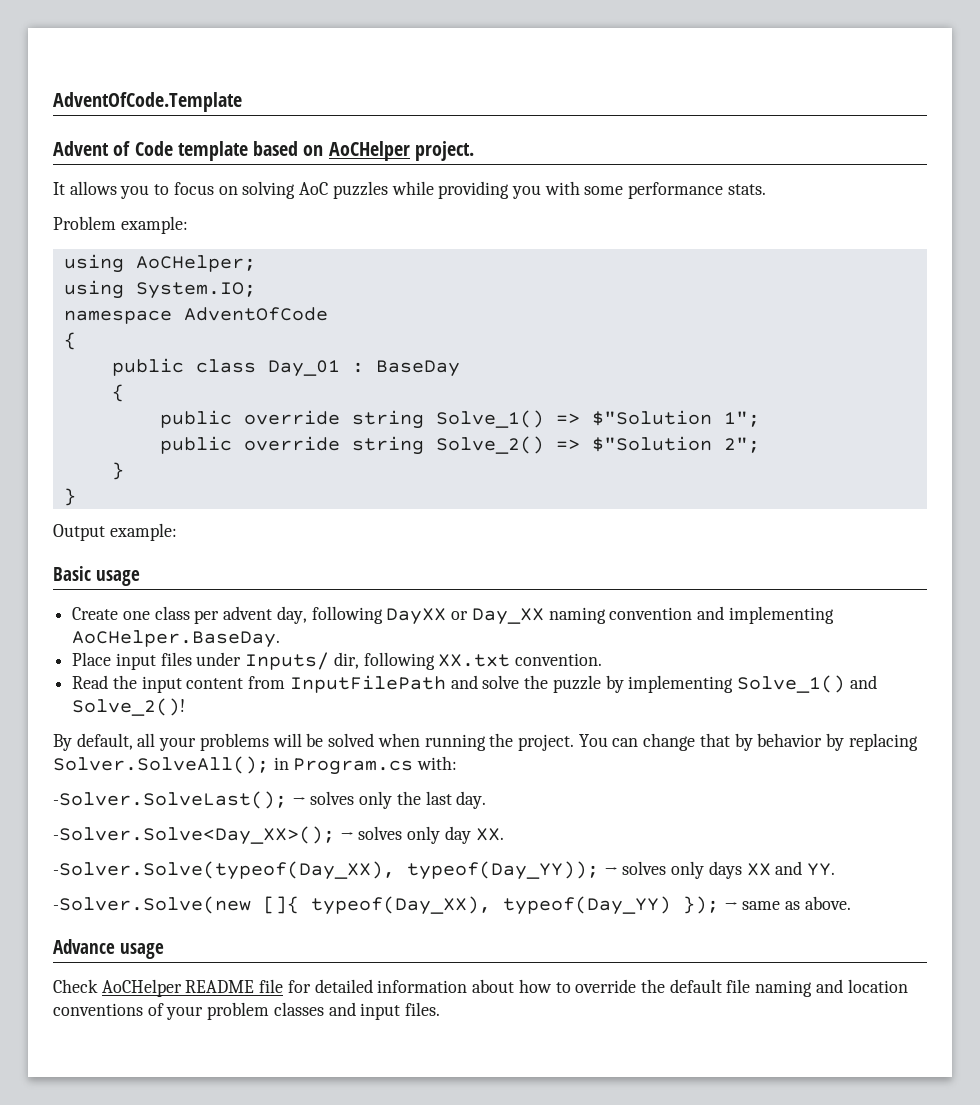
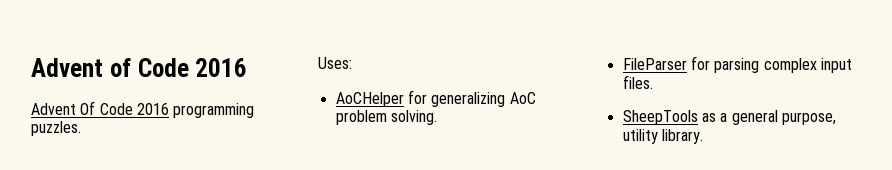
[53,92,242,112] AdventOfCode.Template // -> (31, 67) none
[177,141,474,161] [53,181,766,199] [53,216,188,234] [63,254,256,273] [63,280,256,299] [63,307,328,324] [63,332,76,350] [111,358,460,377] [111,384,124,402] [159,410,760,429] [159,436,760,455] [111,462,124,480] [63,488,76,506] [53,523,177,541] [53,566,140,586] [72,606,834,625] [72,630,281,648] [72,652,603,670] [72,675,877,693] [72,698,186,716] [53,733,918,751] [53,756,458,775] [53,791,487,809] [53,826,504,845] [53,861,836,880] [53,896,851,915] [53,939,164,959] [53,979,908,997] [53,1002,441,1020] template based on AoCHelper project. // It allows you to focus on solving AoC puzzles while providing you with some performance stats. // Problem example: // using AoCHelper; // using System.IO; // namespace AdventOfCode // { // public class Day_01 : BaseDay // { // public override string Solve_1() => $"Solution 1"; // public override string Solve_2() => $"Solution 2"; // } // } // Output example: // Basic usage // Create one class per advent day, following DayXX or Day_XX naming convention and implementing AoCHelper.BaseDay. // Place input files under Inputs/ dir, following XX.txt convention. // Read the input content from InputFilePath and solve the puzzle by implementing Solve_1() and Solve_2()! // By default, all your problems will be solved when running the project. You can change that by behavior by replacing Solver.SolveAll(); in Program.cs with: // -Solver.SolveLast(); → solves only the last day. // -Solver.Solve<Day_XX>(); → solves only day XX. // -Solver.Solve(typeof(Day_XX), typeof(Day_YY)); → solves only days XX and YY. // -Solver.Solve(new []{ typeof(Day_XX), typeof(Day_YY) }); → same as above. // Advance usage // Check AoCHelper README file for detailed information about how to override the default file naming and location conventions of your problem classes and input files. -> [195,58,248,77] [31,101,255,118] [31,121,81,136] [318,57,352,69] [335,90,536,107] [335,110,437,125] [622,56,852,73] [622,75,653,89] [622,110,836,125] [622,129,703,144] 2016 // Advent Of Code 2016 programming puzzles. // Uses: // AoCHelper for generalizing AoC problem solving. // FileParser for parsing complex input files. // SheepTools as a general purpose, utility library.

